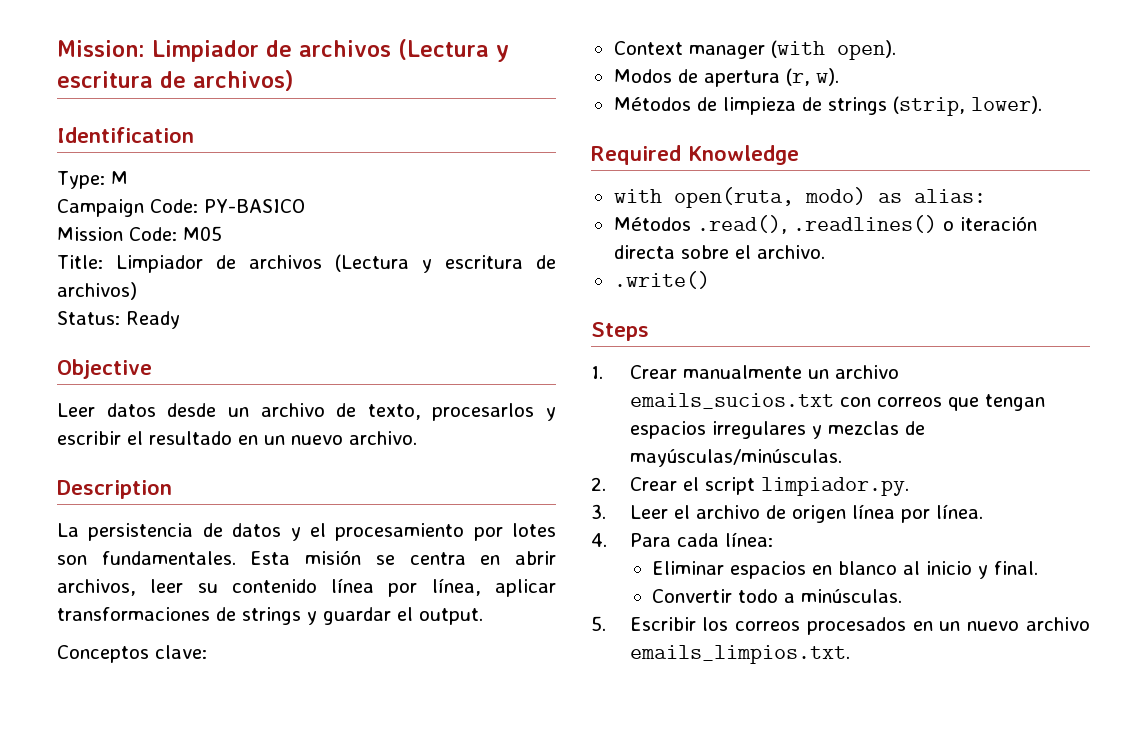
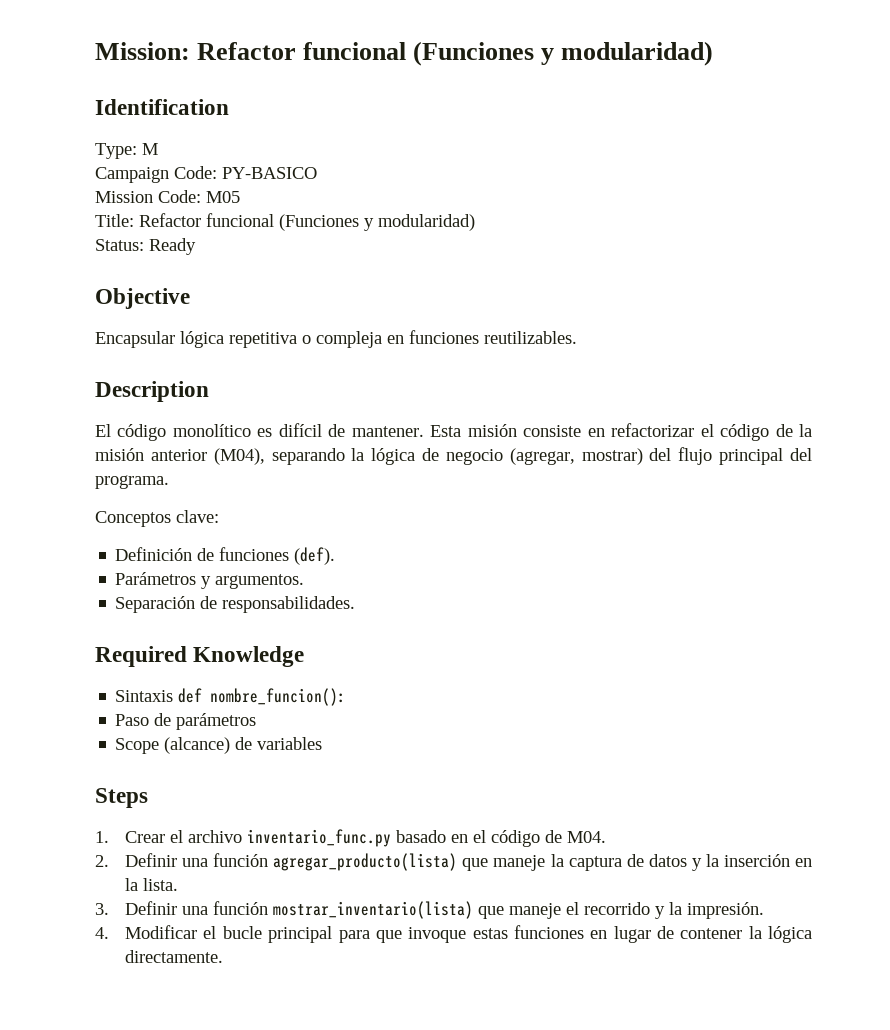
[152,39,509,62] [57,70,293,91] Limpiador de archivos (Lectura y escritura de archivos) -> [197,41,714,66] Refactor funcional (Funciones y modularidad)
[116,254,556,273] [57,282,137,300] [57,311,180,329] [57,359,152,379] [57,403,556,421] [57,431,417,445] [57,480,172,499] [57,523,556,541] [57,550,556,565] [57,578,556,597] [57,607,483,625] [57,645,207,663] [613,40,896,60] [613,68,839,87] [613,96,1042,116] [591,145,799,165] [613,187,986,208] [613,215,1037,234] [613,245,825,259] [613,271,710,289] [591,322,649,341] [591,365,899,379] [629,393,1045,411] [629,421,925,439] [629,449,842,467] [591,477,909,496] [591,504,983,523] [591,532,773,547] [652,561,1039,579] [652,589,903,603] [591,616,1090,635] [629,645,850,664] Limpiador de archivos (Lectura y escritura de archivos) // Status: Ready // Objective // Leer datos desde un archivo de texto, procesarlos y escribir el resultado en un nuevo archivo. // Description // La persistencia de datos y el procesamiento por lotes son fundamentales. Esta misión se centra en abrir archivos, leer su contenido línea por línea, aplicar transformaciones de strings y guardar el output. // Conceptos clave: // Context manager (with open). // Modos de apertura (r, w). // Métodos de limpieza de strings (strip, lower). // Required Knowledge // with open(ruta, modo) as alias: // Métodos .read(), .readlines() o iteración directa sobre el archivo. // .write() // Steps // 1. Crear manualmente un archivo emails_sucios.txt con correos que tengan espacios irregulares y mezclas de mayúsculas/minúsculas. // 2. Crear el script limpiador.py. // 3. Leer el archivo de origen línea por línea. // 4. Para cada línea: // Eliminar espacios en blanco al inicio y final. // Convertir todo a minúsculas. // 5. Escribir los correos procesados en un nuevo archivo emails_limpios.txt. -> [139,213,475,231] [95,238,196,255] [95,288,190,309] [95,330,577,348] [95,381,209,402] [95,423,812,441] [95,447,812,465] [95,475,169,489] [95,510,219,527] [115,547,336,565] [115,572,305,589] [115,596,356,613] [95,646,305,667] [115,688,347,706] [115,713,257,730] [115,737,323,754] [95,788,148,808] [95,829,607,847] [95,853,813,871] [125,878,179,891] [95,901,765,919] [95,925,812,943] [125,950,224,963] Refactor funcional (Funciones y modularidad) // Status: Ready // Objective // Encapsular lógica repetitiva o compleja en funciones reutilizables. // Description // El código monolítico es difícil de mantener. Esta misión consiste en refactorizar el código de la misión anterior (M04), separando la lógica de negocio (agregar, mostrar) del flujo principal del programa. // Conceptos clave: // Definición de funciones (def). // Parámetros y argumentos. // Separación de responsabilidades. // Required Knowledge // Sintaxis def nombre_funcion(): // Paso de parámetros // Scope (alcance) de variables // Steps // 1. Crear el archivo inventario_func.py basado en el código de M04. // 2. Definir una función agregar_producto(lista) que maneje la captura de datos y la inserción en la lista. // 3. Definir una función mostrar_inventario(lista) que maneje el recorrido y la impresión. // 4. Modificar el bucle principal para que invoque estas funciones en lugar de contener la lógica directamente.

